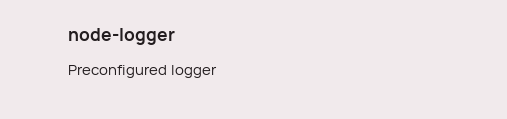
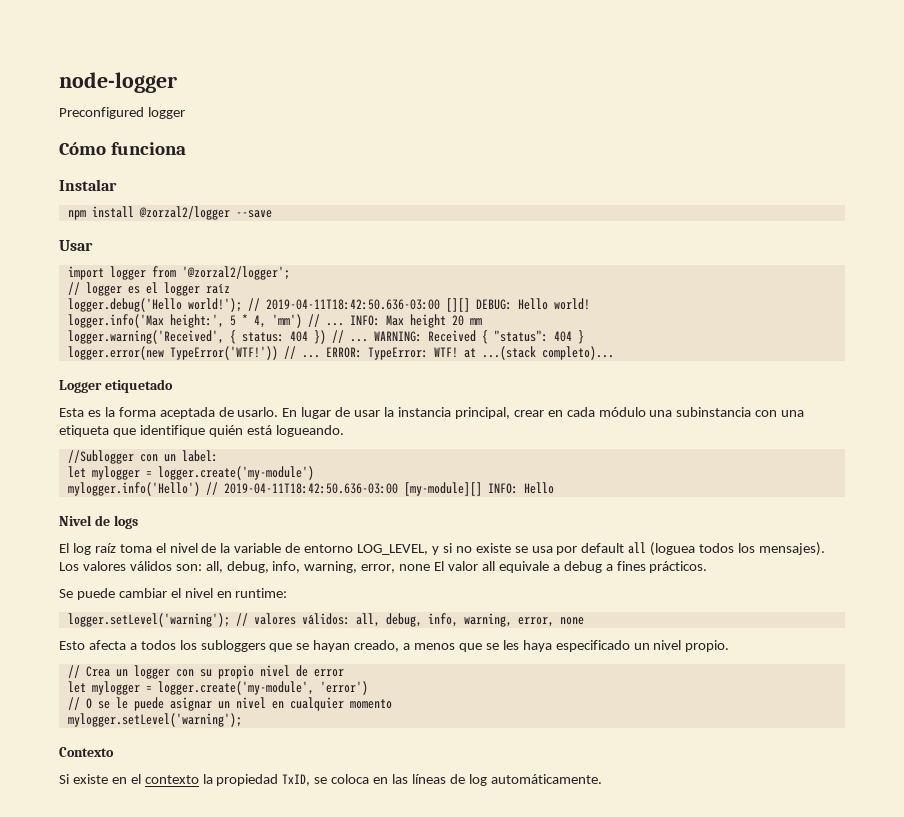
(218, 71) none -> [59,142,186,155] [59,179,117,191] [67,206,272,220] [59,240,93,251] [67,266,290,280] [67,282,230,296] [67,298,590,312] [67,314,482,328] [67,330,584,344] [67,346,614,360] [59,379,173,393] [59,407,805,419] [59,425,344,437] [67,450,218,464] [67,466,314,480] [67,482,554,496] [59,515,138,529] [59,542,825,556] [59,561,708,573] [59,588,288,600] [67,613,584,627] [59,640,730,652] [67,665,344,679] [67,681,368,695] [67,697,392,711] [67,713,242,727] [59,747,114,757] [59,774,602,786] // Cómo funciona // Instalar // npm install @zorzal2/logger --save // Usar // import logger from '@zorzal2/logger'; // // logger es el logger raíz // logger.debug('Hello world!'); // 2019-04-11T18:42:50.636-03:00 [][] DEBUG: Hello world! // logger.info('Max height:', 5 * 4, 'mm') // ... INFO: Max height 20 mm // logger.warning('Received', { status: 404 }) // ... WARNING: Received { "status": 404 } // logger.error(new TypeError('WTF!')) // ... ERROR: TypeError: WTF! at ...(stack completo)... // Logger etiquetado // Esta es la forma aceptada de usarlo. En lugar de usar la instancia principal, crear en cada módulo una subinstancia con una etiqueta que identifique quién está logueando. // //Sublogger con un label: // let mylogger = logger.create('my-module') // mylogger.info('Hello') // 2019-04-11T18:42:50.636-03:00 [my-module][] INFO: Hello // Nivel de logs // El log raíz toma el nivel de la variable de entorno LOG_LEVEL, y si no existe se usa por default all (loguea todos los mensajes). Los valores válidos son: all, debug, info, warning, error, none El valor all equivale a debug a fines prácticos. // Se puede cambiar el nivel en runtime: // logger.setLevel('warning'); // valores válidos: all, debug, info, warning, error, none // Esto afecta a todos los subloggers que se hayan creado, a menos que se les haya especificado un nivel propio. // // Crea un logger con su propio nivel de error // let mylogger = logger.create('my-module', 'error') // // O se le puede asignar un nivel en cualquier momento // mylogger.setLevel('warning'); // Contexto // Si existe en el contexto la propiedad TxID, se coloca en las líneas de log automáticamente.

